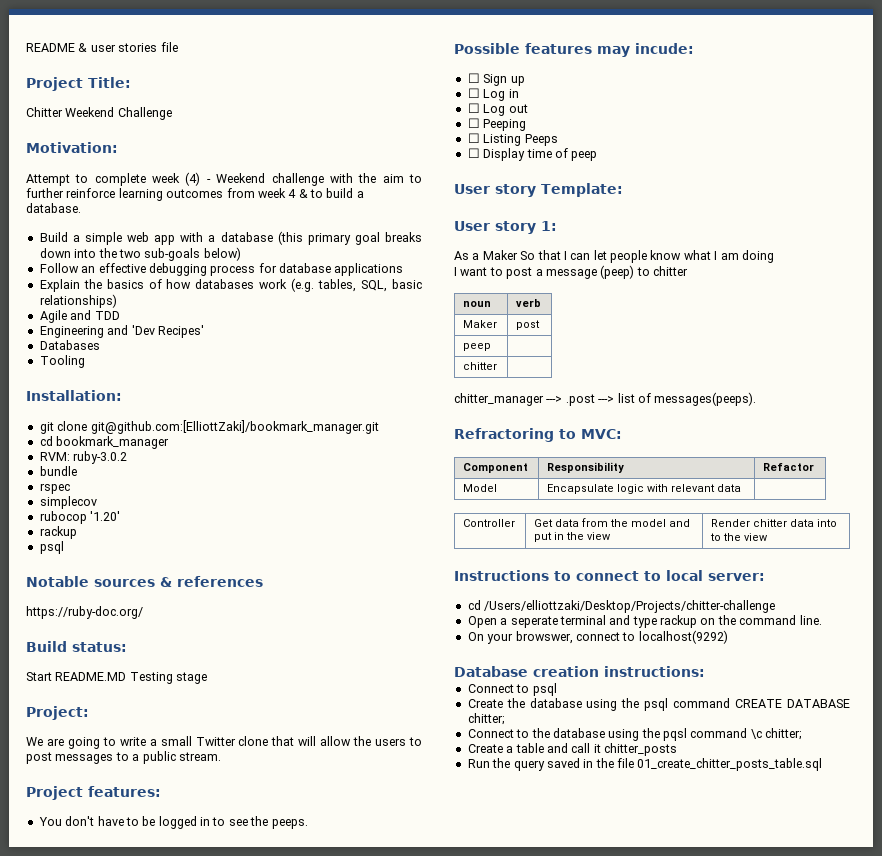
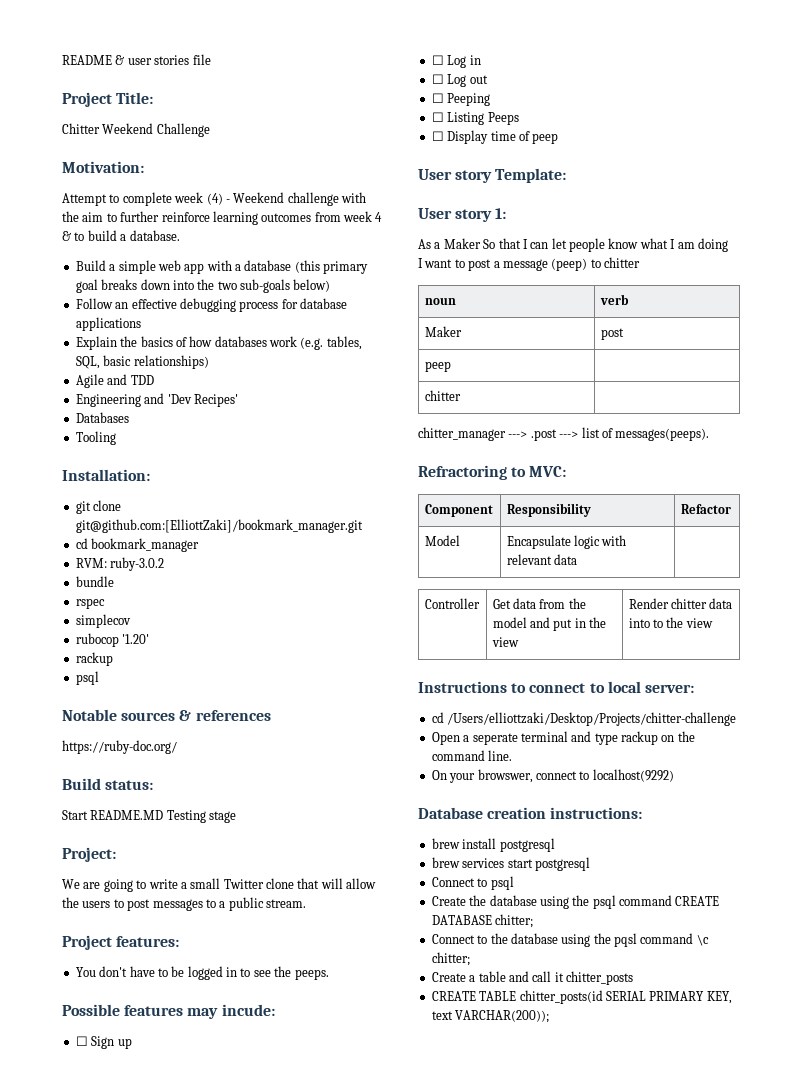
(705, 671) none -> [431,838,555,852] [431,857,590,871] // brew install postgresql // brew services start postgresql
[467,758,823,771] Run the query saved in the file 01_create_chitter_posts_table.sql -> [431,990,732,1004] [431,1010,550,1023] CREATE TABLE chitter_posts(id SERIAL PRIMARY KEY, text VARCHAR(200));

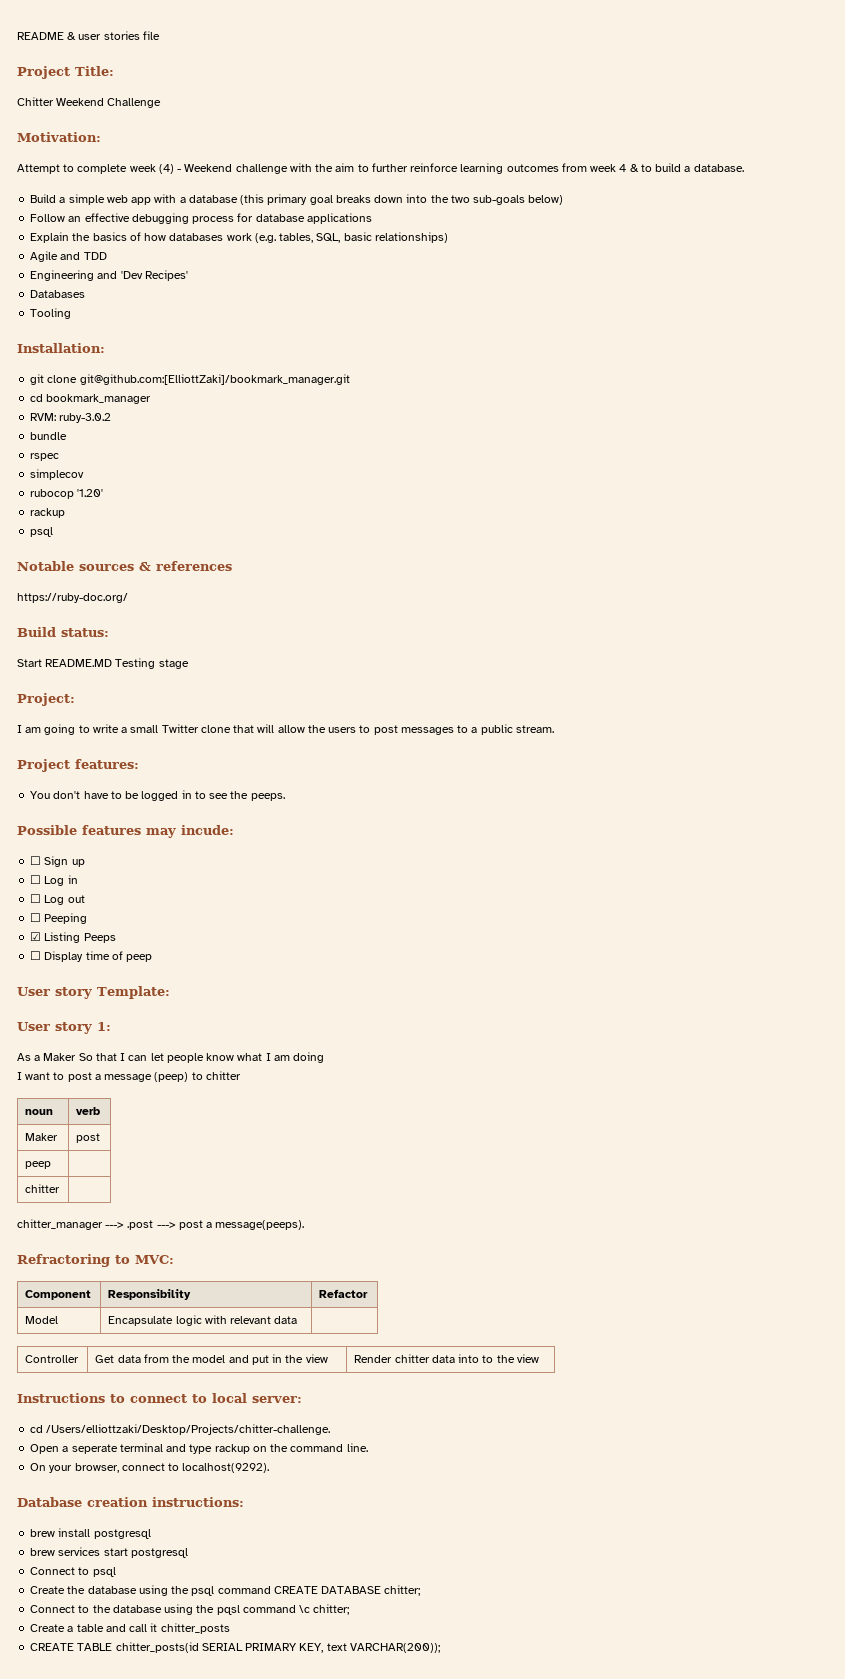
[62,879,101,889] We are -> [17,725,42,733] I am
[431,112,444,122] ☐ -> [30,932,42,941] ☑
[581,427,710,441] list of messages(peeps). -> [178,1220,305,1230] post a message(peeps).
[447,712,737,726] /Users/elliottzaki/Desktop/Projects/chitter-challenge -> [46,1424,331,1435] /Users/elliottzaki/Desktop/Projects/chitter-challenge.
[477,769,674,783] browswer, connect to localhost(9292) -> [74,1463,270,1473] browser, connect to localhost(9292).

